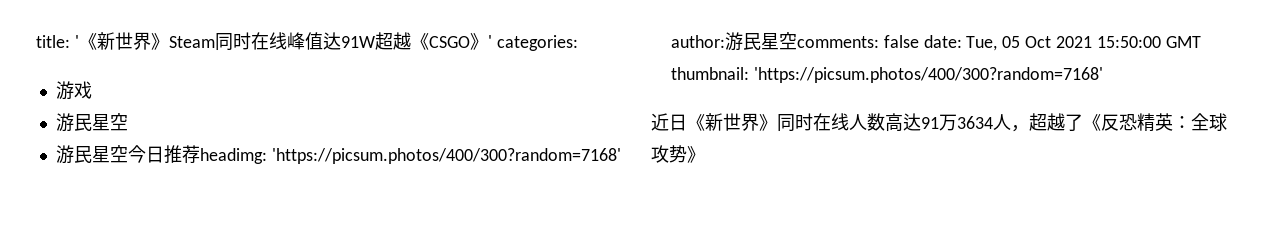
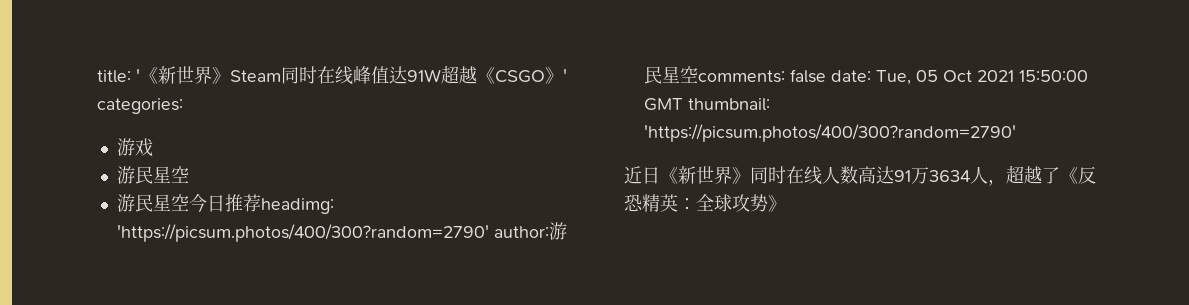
[271,148,621,164] 'https://picsum.photos/400/300?random=7168' -> [116,224,489,242] 'https://picsum.photos/400/300?random=2790'
[753,67,1103,83] 'https://picsum.photos/400/300?random=7168' -> [643,124,1016,142] 'https://picsum.photos/400/300?random=2790'

